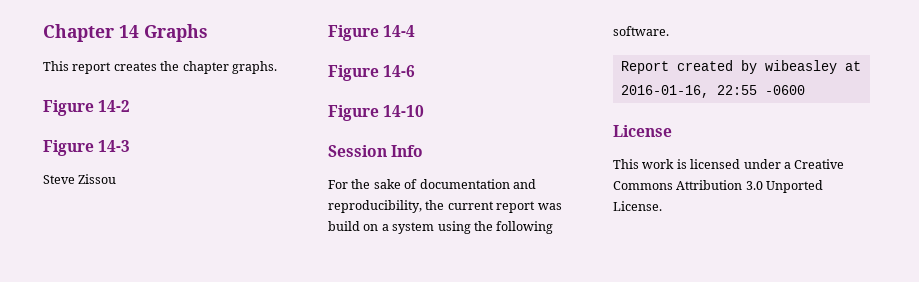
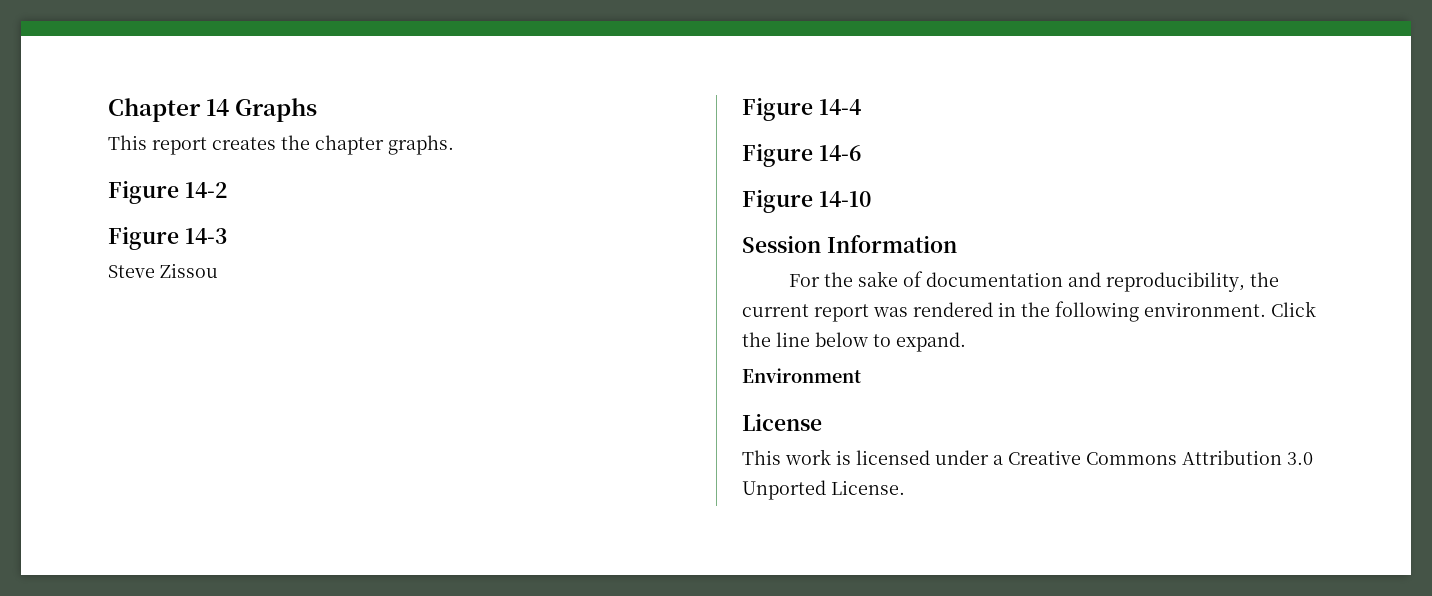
[391,145,424,157] Info -> [826,235,957,253] Information
[328,221,554,234] [613,26,669,36] [620,60,861,74] [620,85,805,98] build on a system using the following software. // Report created by wibeasley at 2016-01-16, 22:55 -0600 -> [913,301,1316,322] [742,332,966,352] [742,368,861,383] rendered in the following environment. Click the line below to expand. // Environment

